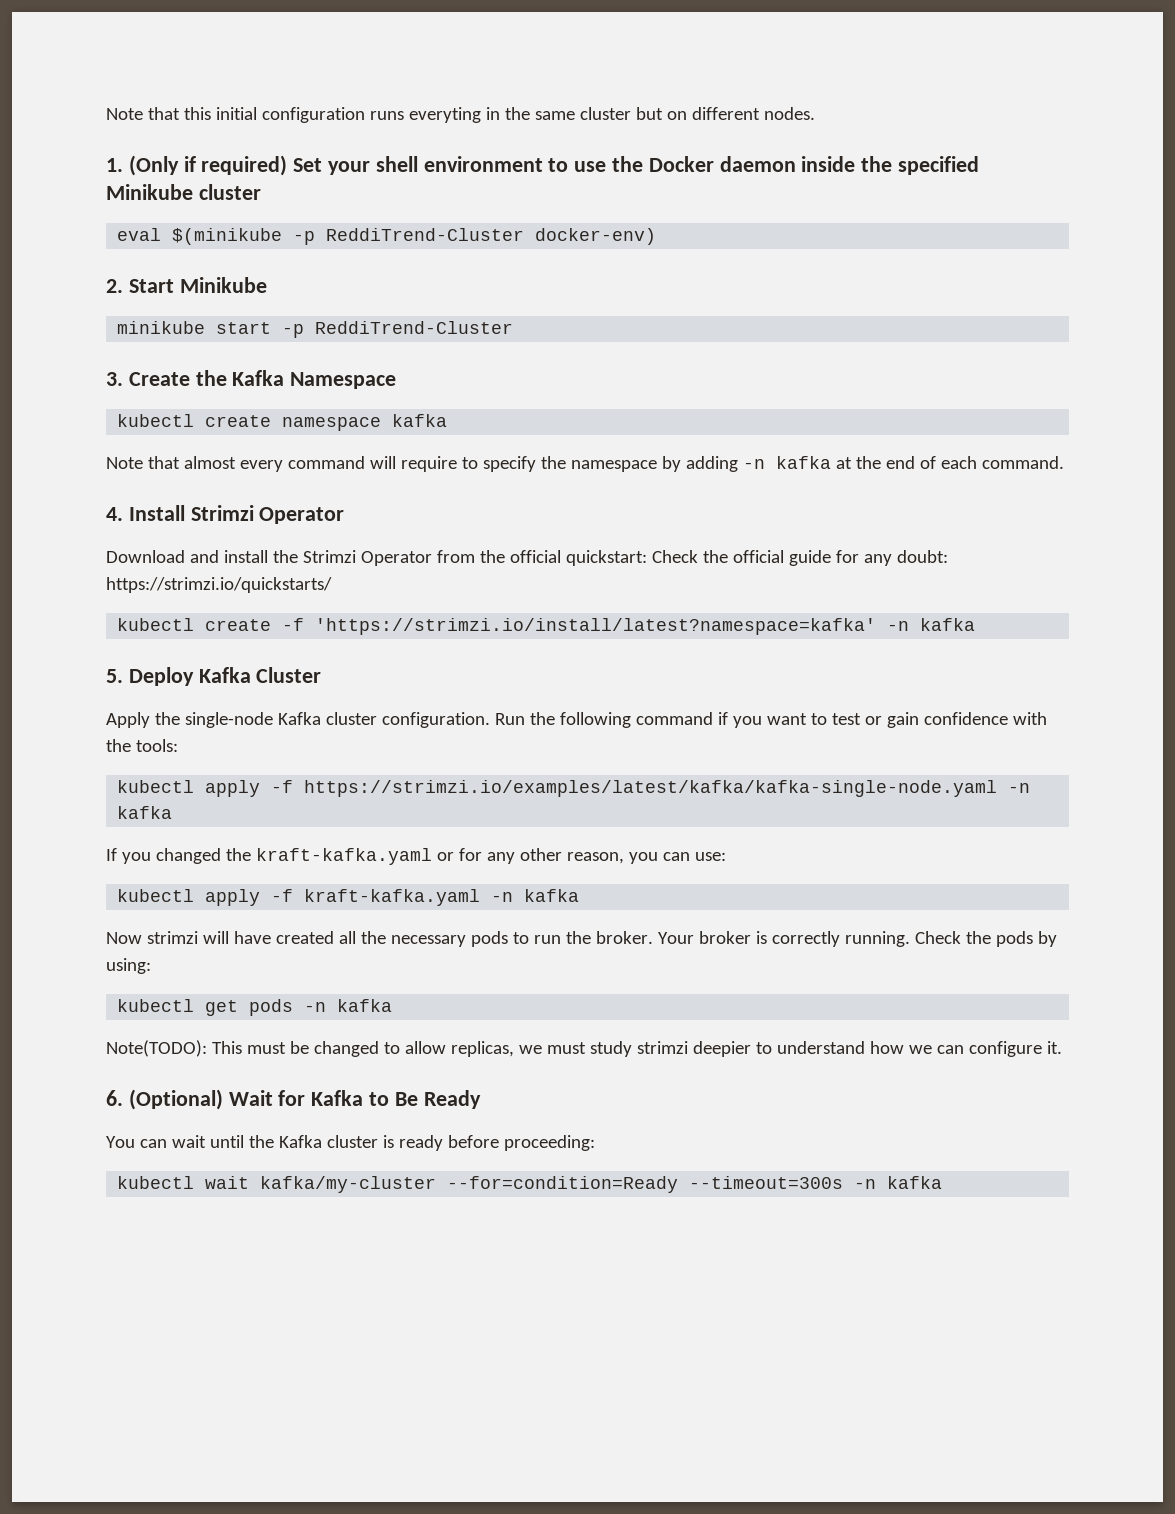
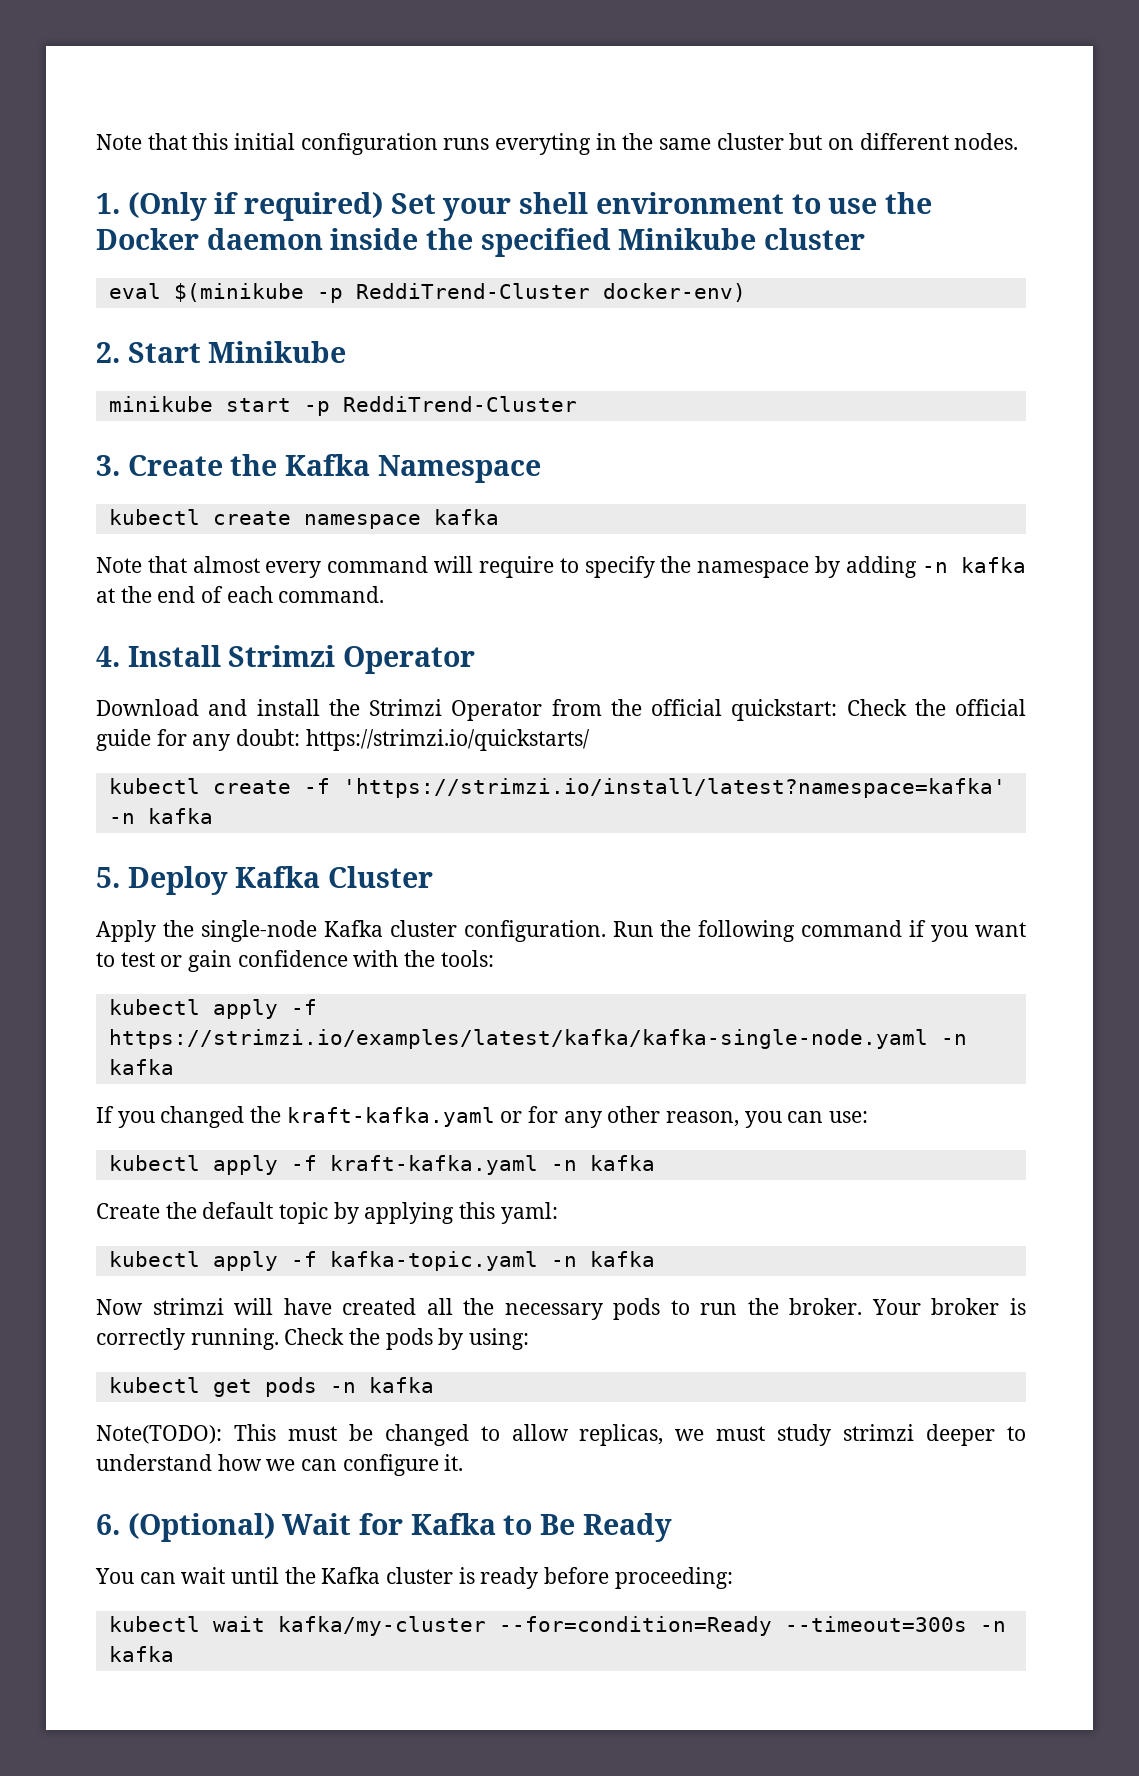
(580, 895) none -> [96,1202,558,1224] [108,1251,655,1271] // Create the default topic by applying this yaml: // kubectl apply -f kafka-topic.yaml -n kafka
[692,1041,751,1057] deepier -> [926,1424,996,1446] deeper

